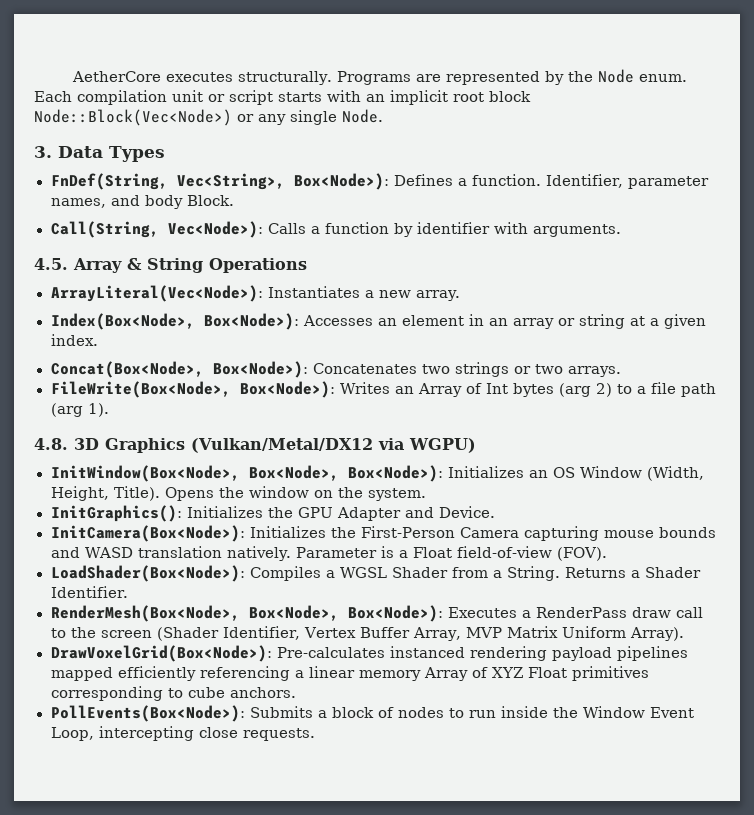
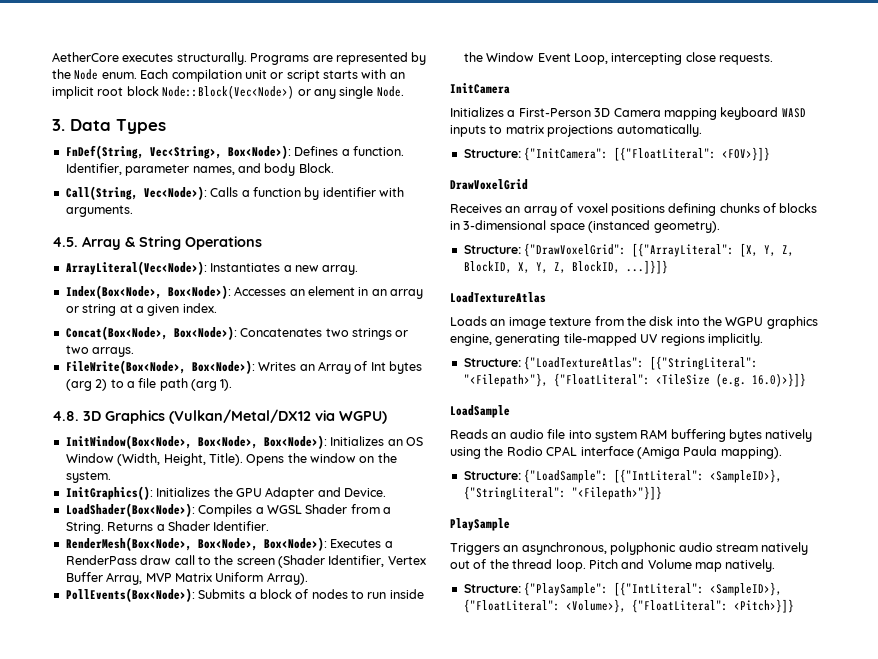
[50,525,716,542] [50,546,608,561] // InitCamera(Box<Node>): Initializes the First-Person Camera capturing mouse bounds and WASD translation natively. Parameter is a Float field-of-view (FOV). -> (386, 492) none
[50,645,688,662] [50,666,649,681] [50,686,296,701] // DrawVoxelGrid(Box<Node>): Pre-calculates instanced rendering payload pipelines mapped efficiently referencing a linear memory Array of XYZ Float primitives corresponding to cube anchors. -> (308, 578) none
(315, 734) none -> [450,83,510,94] [450,107,806,120] [450,124,702,137] [463,147,771,161] [450,179,528,190] [450,203,818,216] [450,220,720,233] [463,243,795,257] [463,260,668,274] [450,292,546,303] [450,316,818,329] [450,333,763,346] [463,356,759,370] [463,373,806,387] [450,405,510,418] [450,429,813,442] [450,446,782,459] [463,469,783,483] [463,486,662,500] [450,518,510,531] [450,542,809,555] [450,559,776,572] [463,582,783,596] [463,599,794,613] // InitCamera // Initializes a First-Person 3D Camera mapping keyboard WASD inputs to matrix projections automatically. // Structure: {"InitCamera": [{"FloatLiteral": <FOV>}]} // DrawVoxelGrid // Receives an array of voxel positions defining chunks of blocks in 3-dimensional space (instanced geometry). // Structure: {"DrawVoxelGrid": [{"ArrayLiteral": [X, Y, Z, BlockID, X, Y, Z, BlockID, ...]}]} // LoadTextureAtlas // Loads an image texture from the disk into the WGPU graphics engine, generating tile-mapped UV regions implicitly. // Structure: {"LoadTextureAtlas": [{"StringLiteral": "<Filepath>"}, {"FloatLiteral": <TileSize (e.g. 16.0)>}]} // LoadSample // Reads an audio file into system RAM buffering bytes natively using the Rodio CPAL interface (Amiga Paula mapping). // Structure: {"LoadSample": [{"IntLiteral": <SampleID>}, {"StringLiteral": "<Filepath>"}]} // PlaySample // Triggers an asynchronous, polyphonic audio stream natively out of the thread loop. Pitch and Volume map natively. // Structure: {"PlaySample": [{"IntLiteral": <SampleID>}, {"FloatLiteral": <Volume>}, {"FloatLiteral": <Pitch>}]}

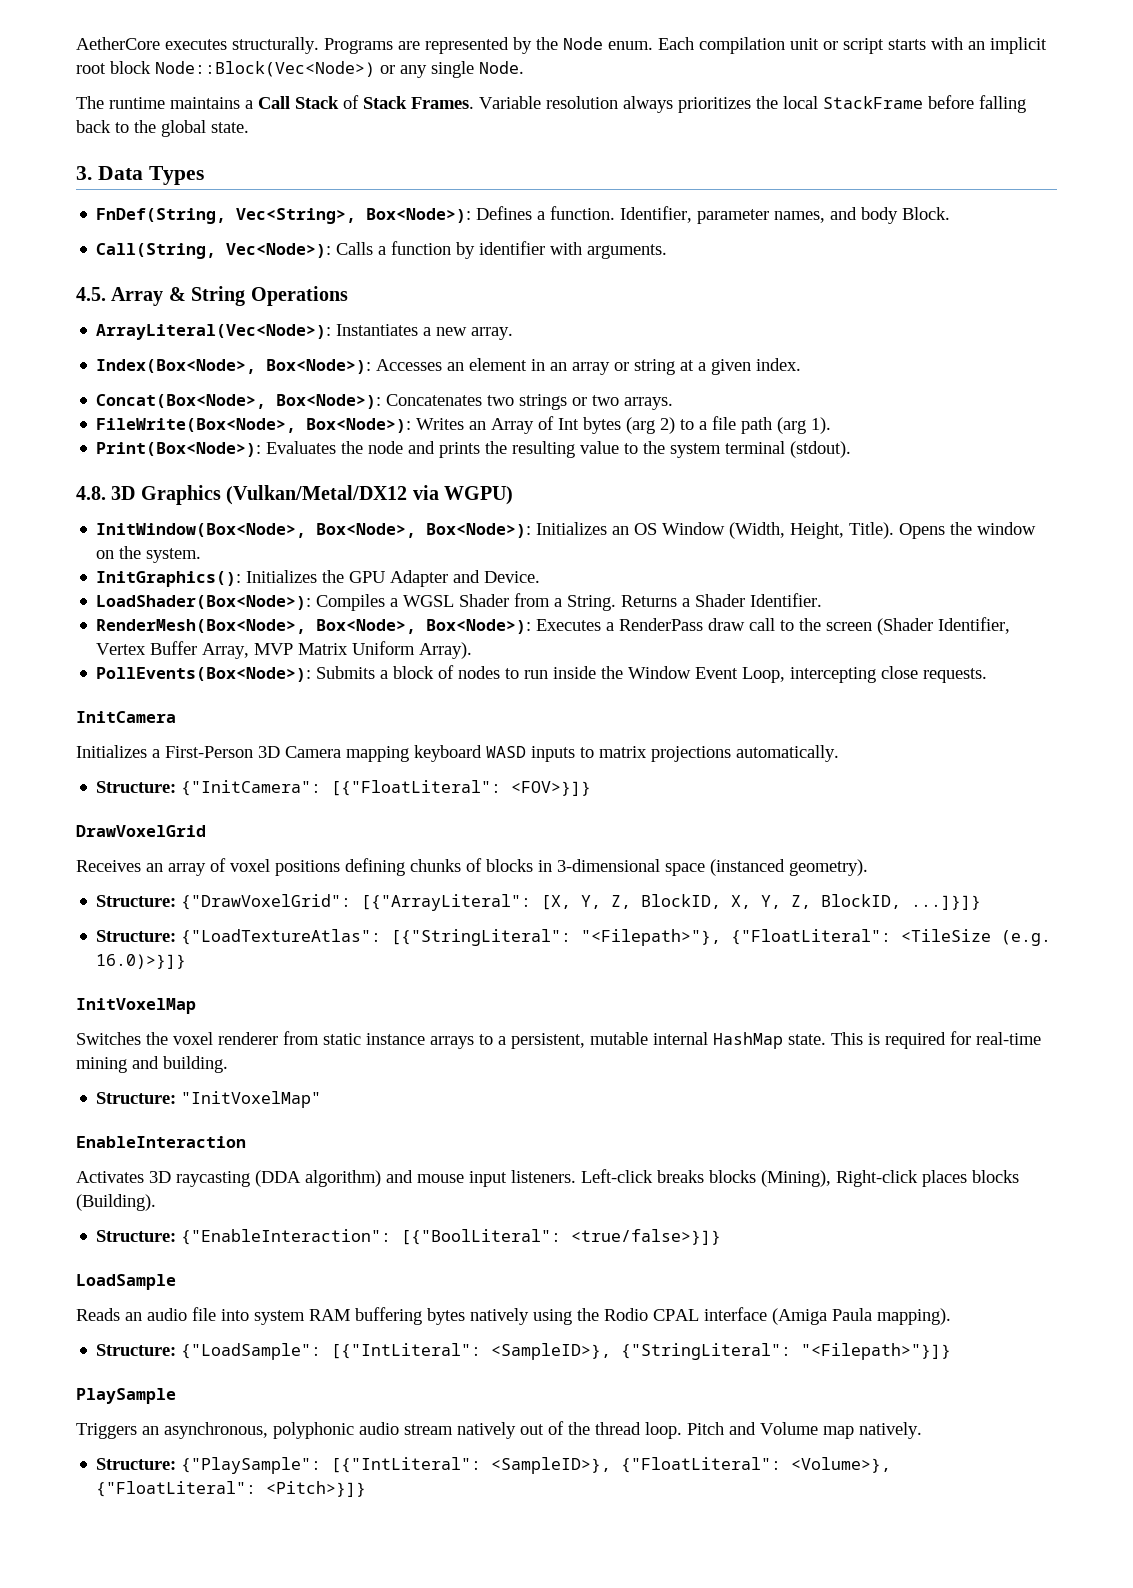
(404, 91) none -> [76,95,1026,113] [76,120,249,137] // The runtime maintains a Call Stack of Stack Frames. Variable resolution always prioritizes the local StackFrame before falling back to the global state.
(233, 385) none -> [96,441,852,458] // Print(Box<Node>): Evaluates the node and prints the resulting value to the system terminal (stdout).
[450,292,546,303] [450,316,818,329] [450,333,763,346] // LoadTextureAtlas // Loads an image texture from the disk into the WGPU graphics engine, generating tile-mapped UV regions implicitly. -> (982, 902) none
(806, 380) none -> [76,998,196,1014] [76,1031,1041,1049] [76,1056,228,1073] [96,1091,322,1108] [76,1136,246,1148] [76,1169,1019,1187] [76,1194,156,1211] [96,1229,722,1245] // InitVoxelMap // Switches the voxel renderer from static instance arrays to a persistent, mutable internal HashMap state. This is required for real-time mining and building. // Structure: "InitVoxelMap" // EnableInteraction // Activates 3D raycasting (DDA algorithm) and mouse input listeners. Left-click breaks blocks (Mining), Right-click places blocks (Building). // Structure: {"EnableInteraction": [{"BoolLiteral": <true/false>}]}

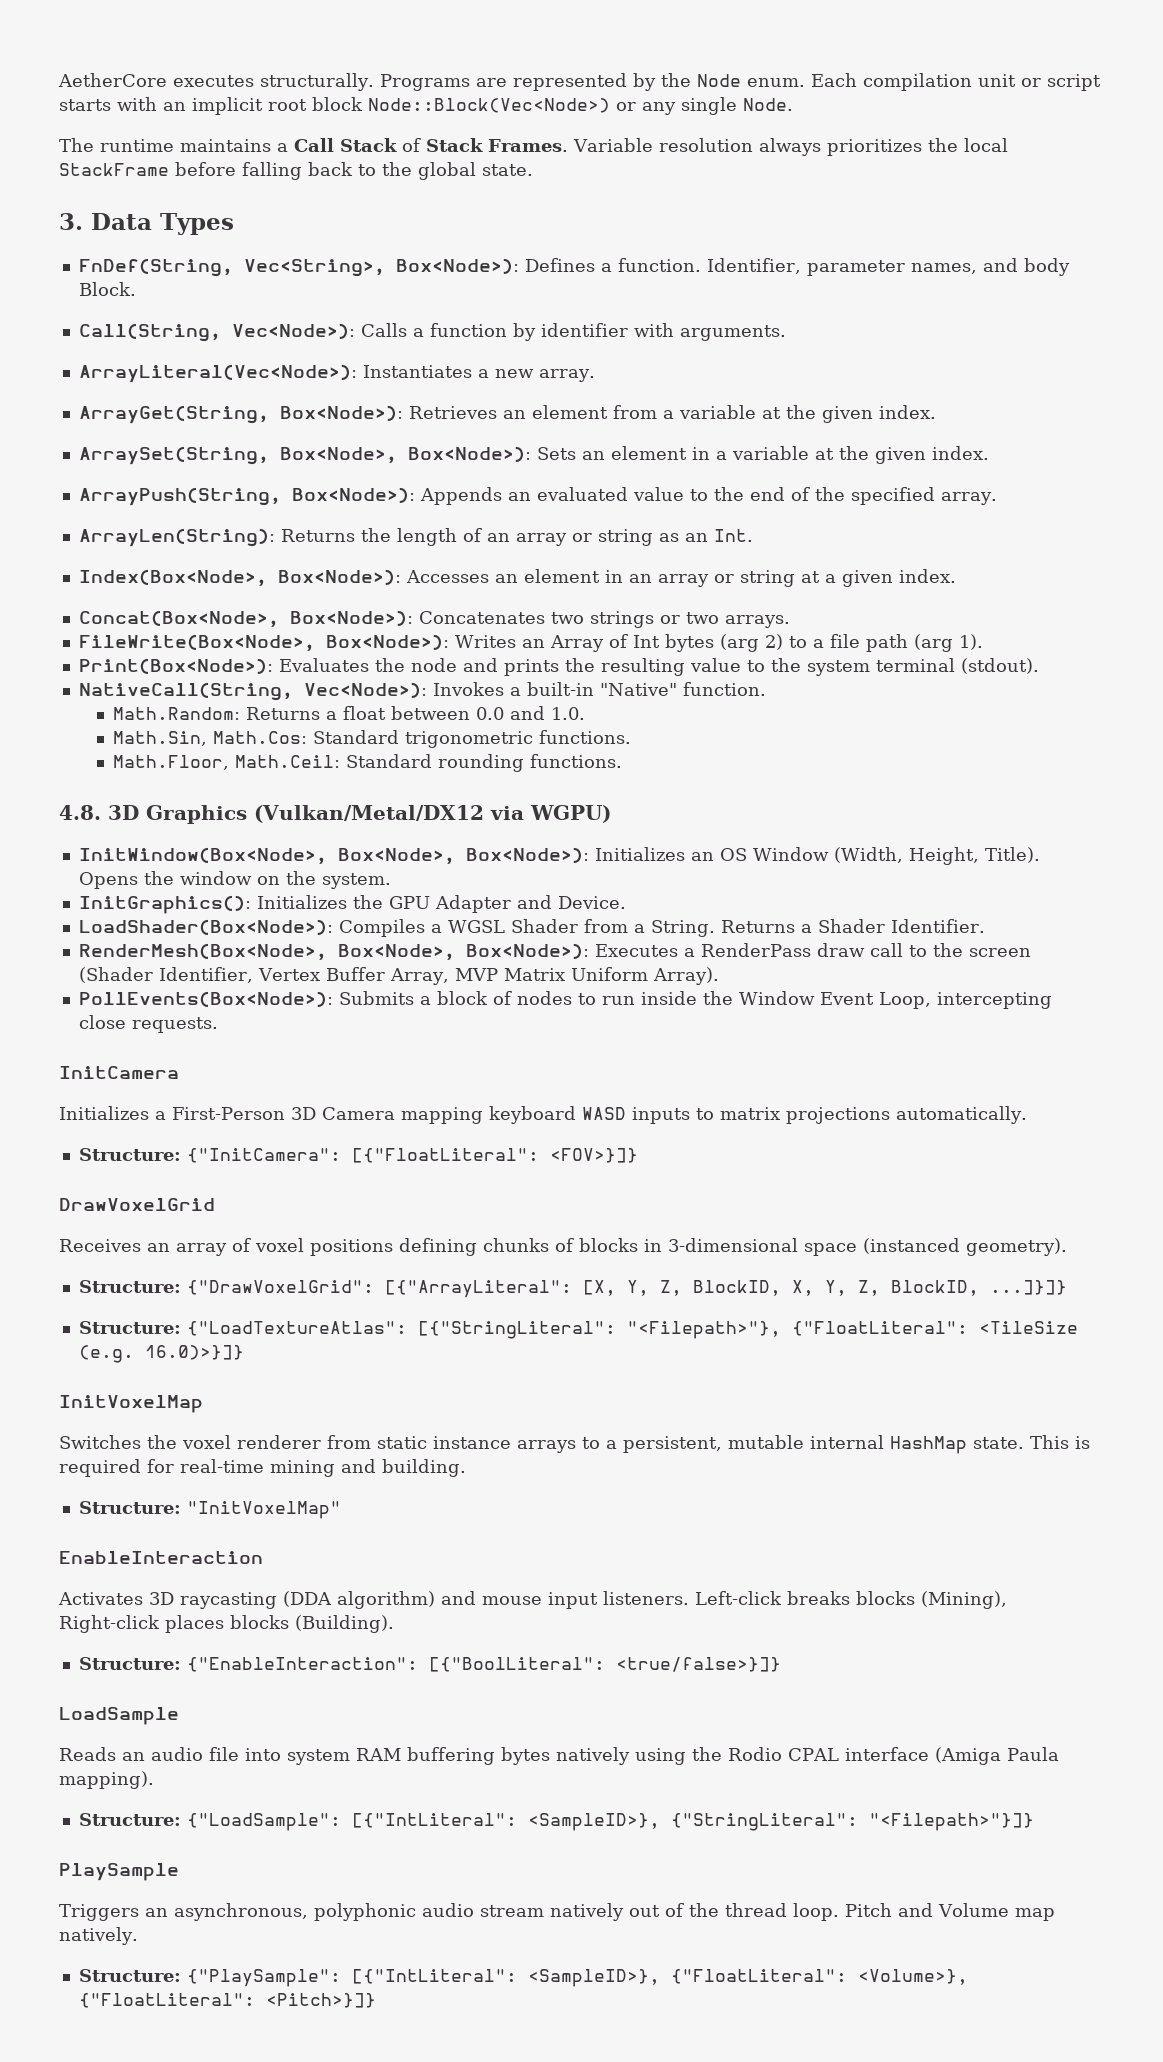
[76,286,348,306] // 4.5. Array & String Operations -> (786, 333) none
(514, 333) none -> [78,405,936,424] [78,446,989,465] [78,487,997,506] [78,528,753,547] // ArrayGet(String, Box<Node>): Retrieves an element from a variable at the given index. // ArraySet(String, Box<Node>, Box<Node>): Sets an element in a variable at the given index. // ArrayPush(String, Box<Node>): Appends an evaluated value to the end of the specified array. // ArrayLen(String): Returns the length of an array or string as an Int.
(852, 449) none -> [78,682,766,701] [113,706,586,720] [113,730,632,748] [113,754,623,772] // NativeCall(String, Vec<Node>): Invokes a built-in "Native" function. // Math.Random: Returns a float between 0.0 and 1.0. // Math.Sin, Math.Cos: Standard trigonometric functions. // Math.Floor, Math.Ceil: Standard rounding functions.

